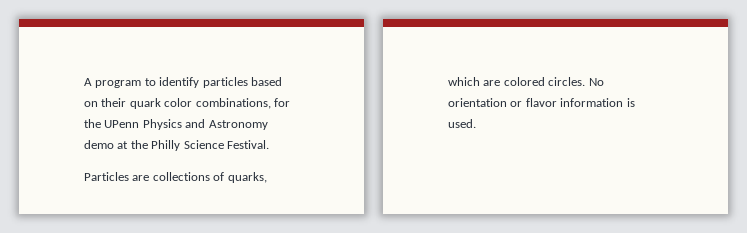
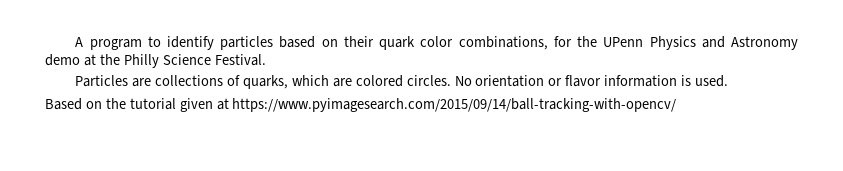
(476, 123) none -> [45,98,677,112] // Based on the tutorial given at https://www.pyimagesearch.com/2015/09/14/ball-tracking-with-opencv/

